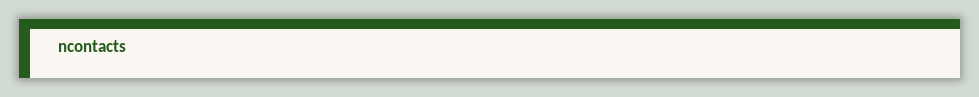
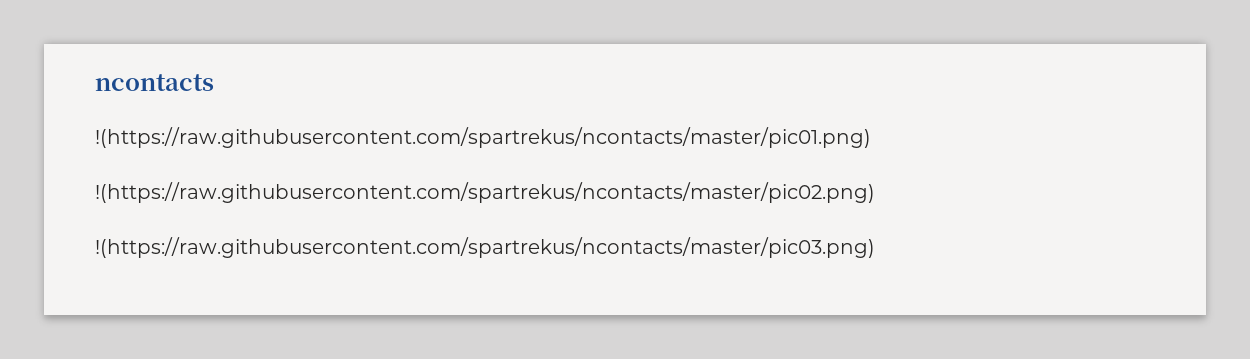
(126, 46) none -> [95,127,871,148] [95,182,875,203] [95,237,875,258] // !(https://raw.githubusercontent.com/spartrekus/ncontacts/master/pic01.png) // !(https://raw.githubusercontent.com/spartrekus/ncontacts/master/pic02.png) // !(https://raw.githubusercontent.com/spartrekus/ncontacts/master/pic03.png)

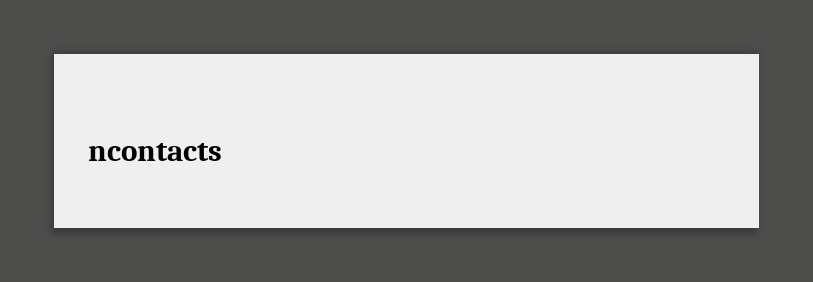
[95,127,871,148] [95,182,875,203] [95,237,875,258] // !(https://raw.githubusercontent.com/spartrekus/ncontacts/master/pic01.png) // !(https://raw.githubusercontent.com/spartrekus/ncontacts/master/pic02.png) // !(https://raw.githubusercontent.com/spartrekus/ncontacts/master/pic03.png) -> (222, 152) none

